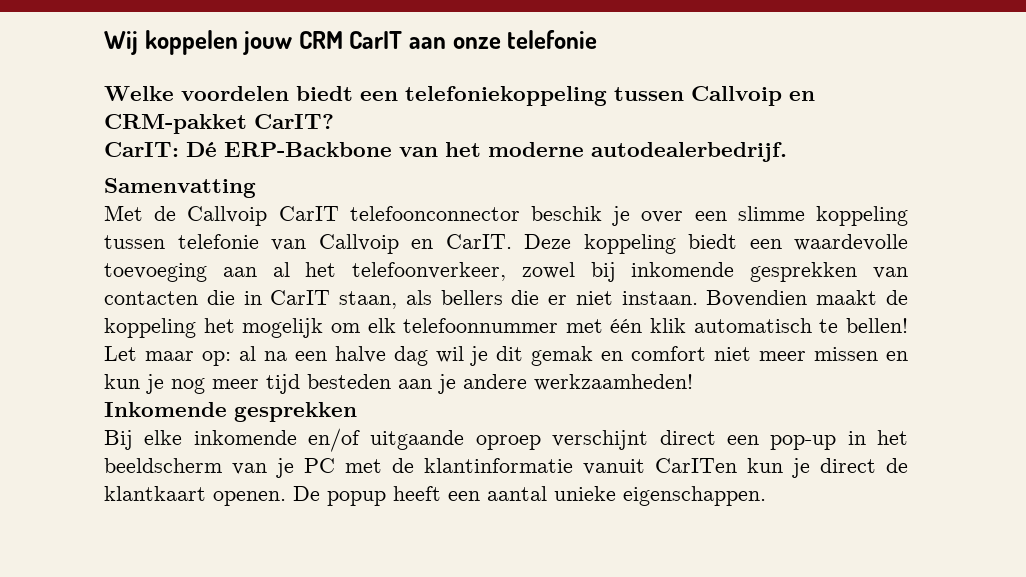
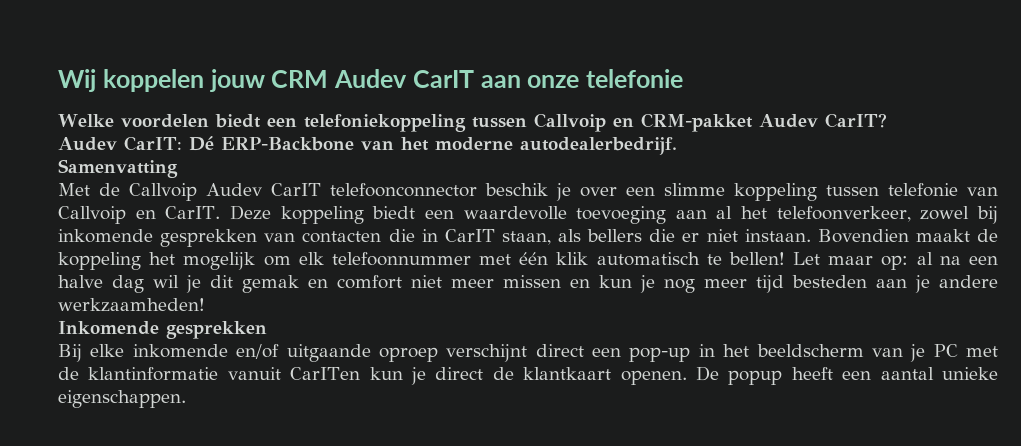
(343, 40) none -> [334,69,407,88] Audev
(247, 124) none -> [758,114,818,128] Audev
(334, 121) none -> [58,137,117,151] Audev
(268, 216) none -> [206,183,262,196] Audev

